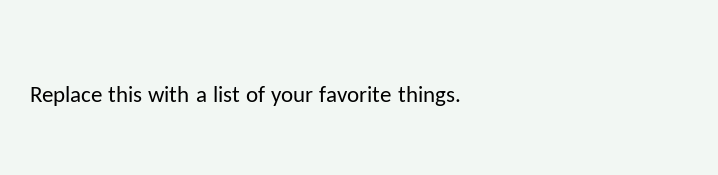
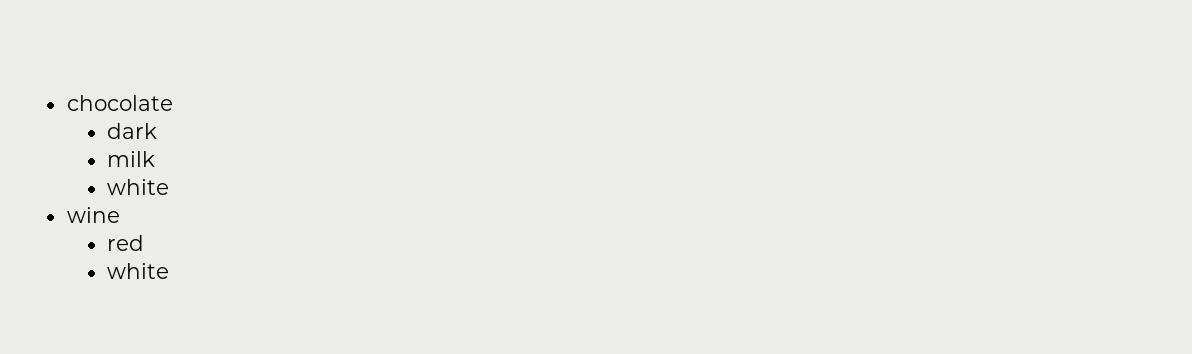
[30,86,461,106] Replace this with a list of your favorite things. -> [66,95,173,111] [106,123,157,139] [106,151,155,167] [106,179,169,195] [66,207,120,223] [106,235,144,251] [106,263,169,279] chocolate // dark // milk // white // wine // red // white

